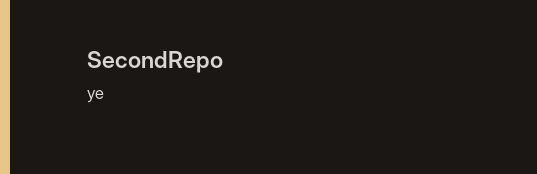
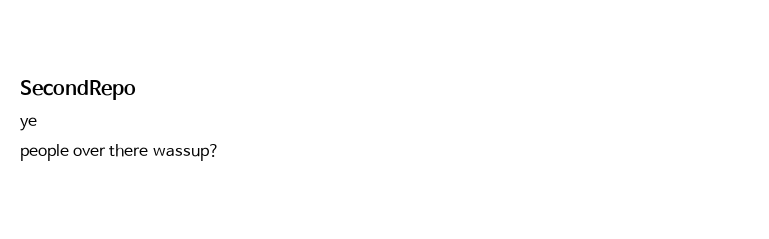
(104, 96) none -> [20,144,220,161] // people over there wassup?

